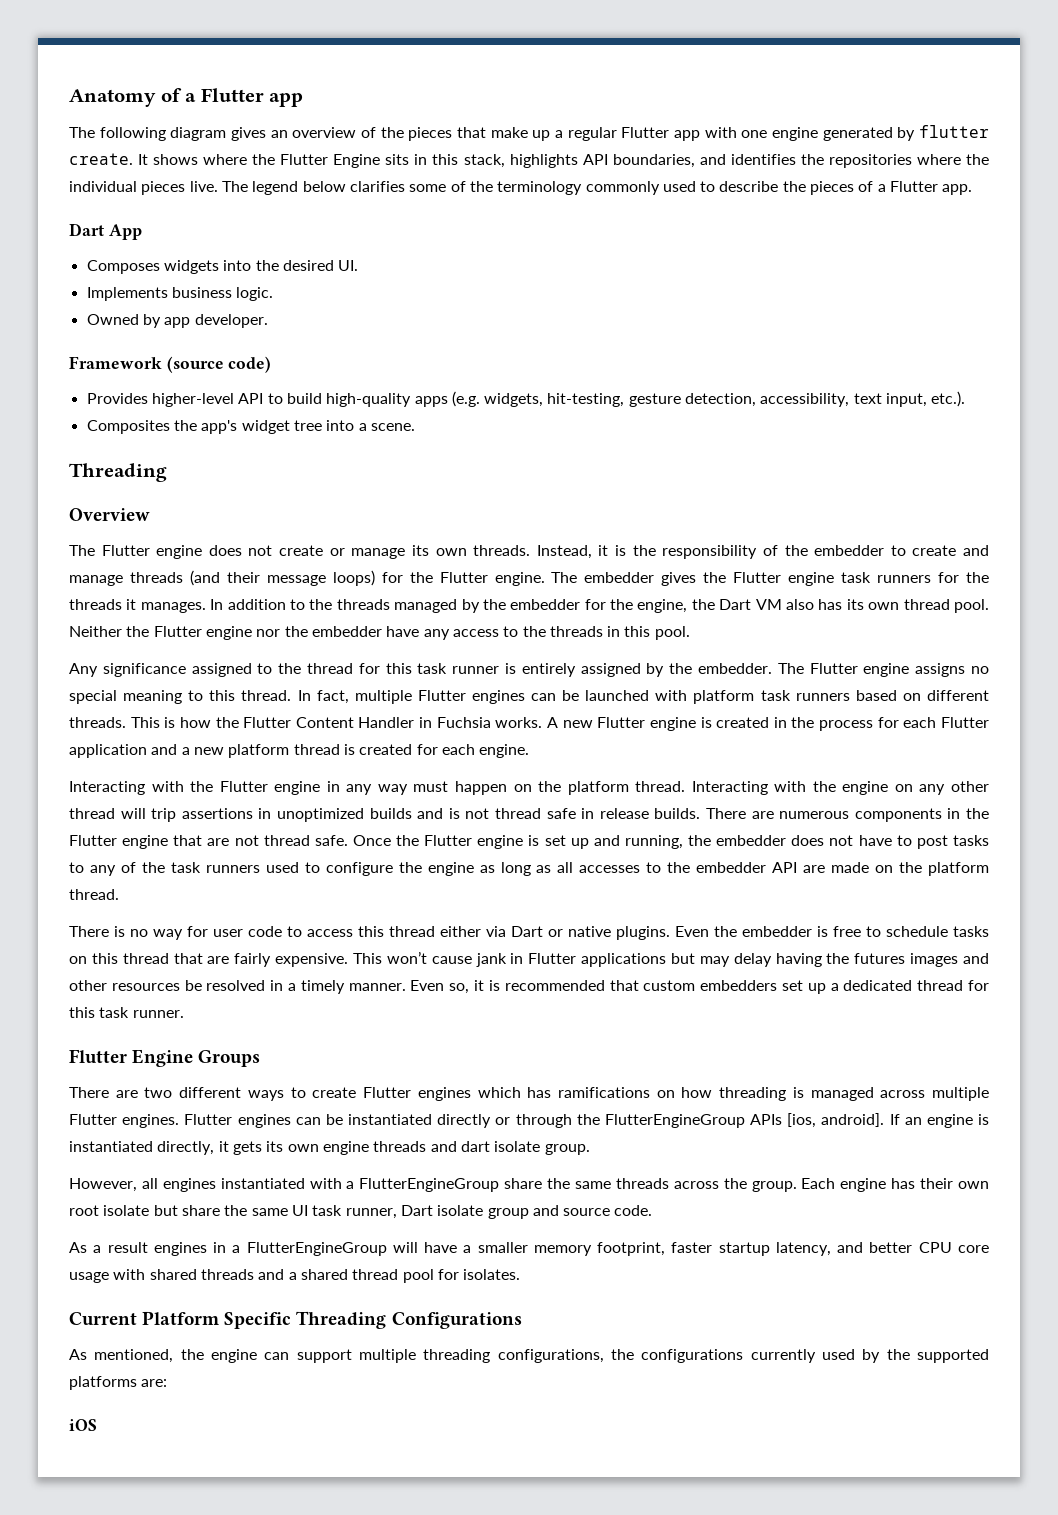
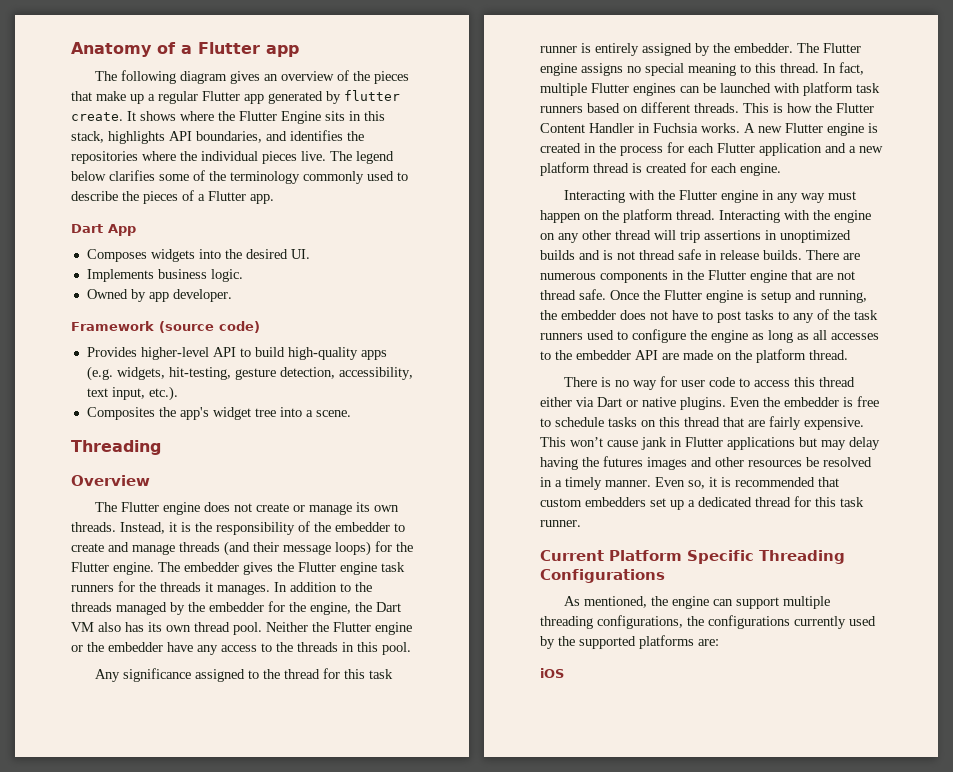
[704,127,818,141] with one engine -> (264, 99) none
[256,629,281,637] nor -> [71,645,83,652] or
[544,835,589,849] set up -> [761,291,791,303] setup
[69,1049,261,1067] [69,1087,989,1101] [69,1113,989,1128] [69,1141,590,1155] [69,1178,990,1192] [69,1205,653,1219] [69,1242,990,1256] [69,1269,521,1283] // Flutter Engine Groups // There are two different ways to create Flutter engines which has ramifications on how threading is managed across multiple Flutter engines. Flutter engines can be instantiated directly or through the FlutterEngineGroup APIs [ios, android]. If an engine is instantiated directly, it gets its own engine threads and dart isolate group. // However, all engines instantiated with a FlutterEngineGroup share the same threads across the group. Each engine has their own root isolate but share the same UI task runner, Dart isolate group and source code. // As a result engines in a FlutterEngineGroup will have a smaller memory footprint, faster startup latency, and better CPU core usage with shared threads and a shared thread pool for isolates. -> (581, 523) none

